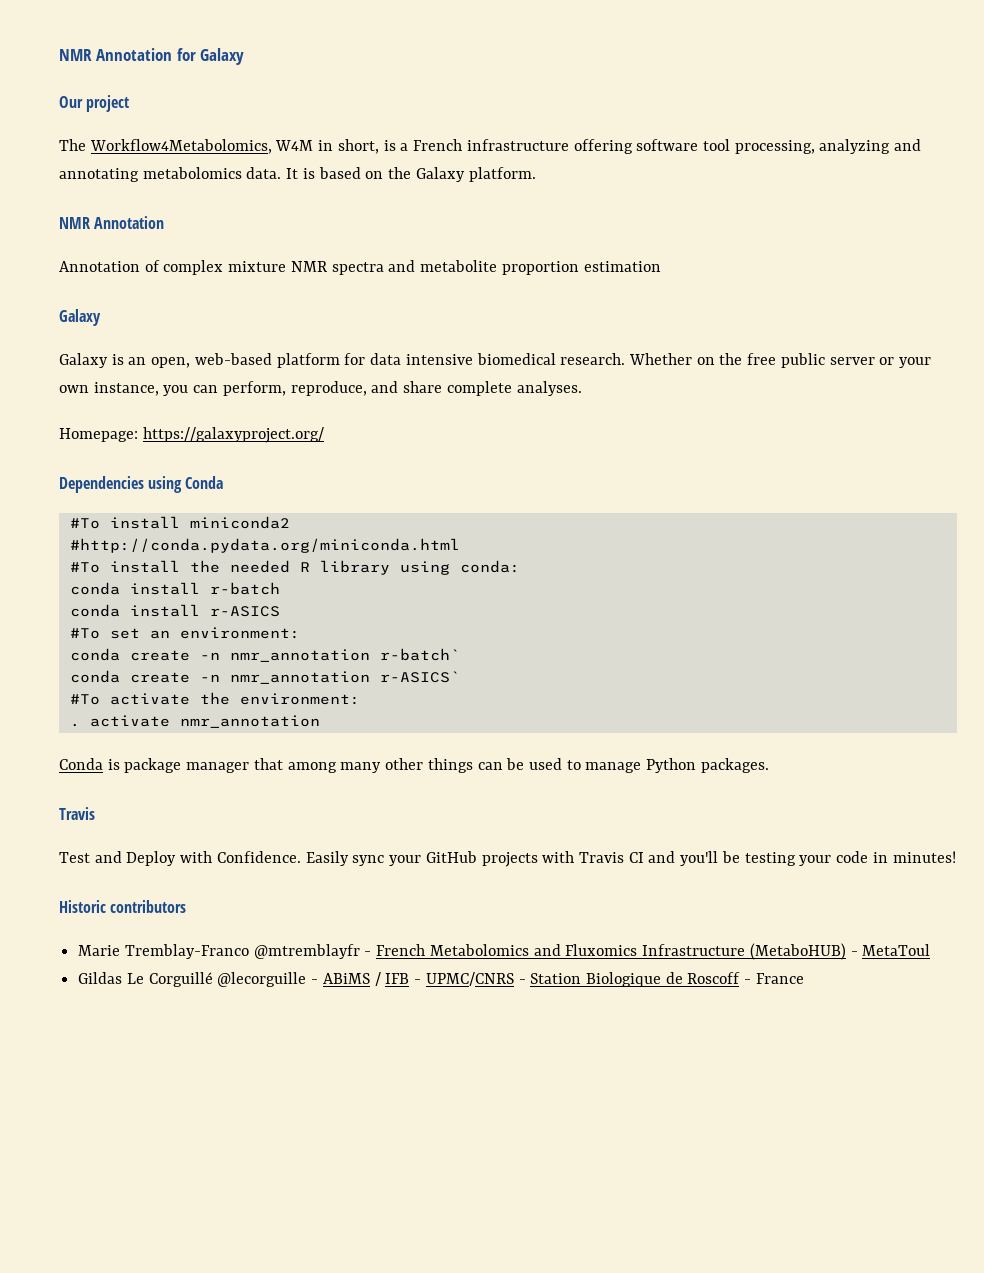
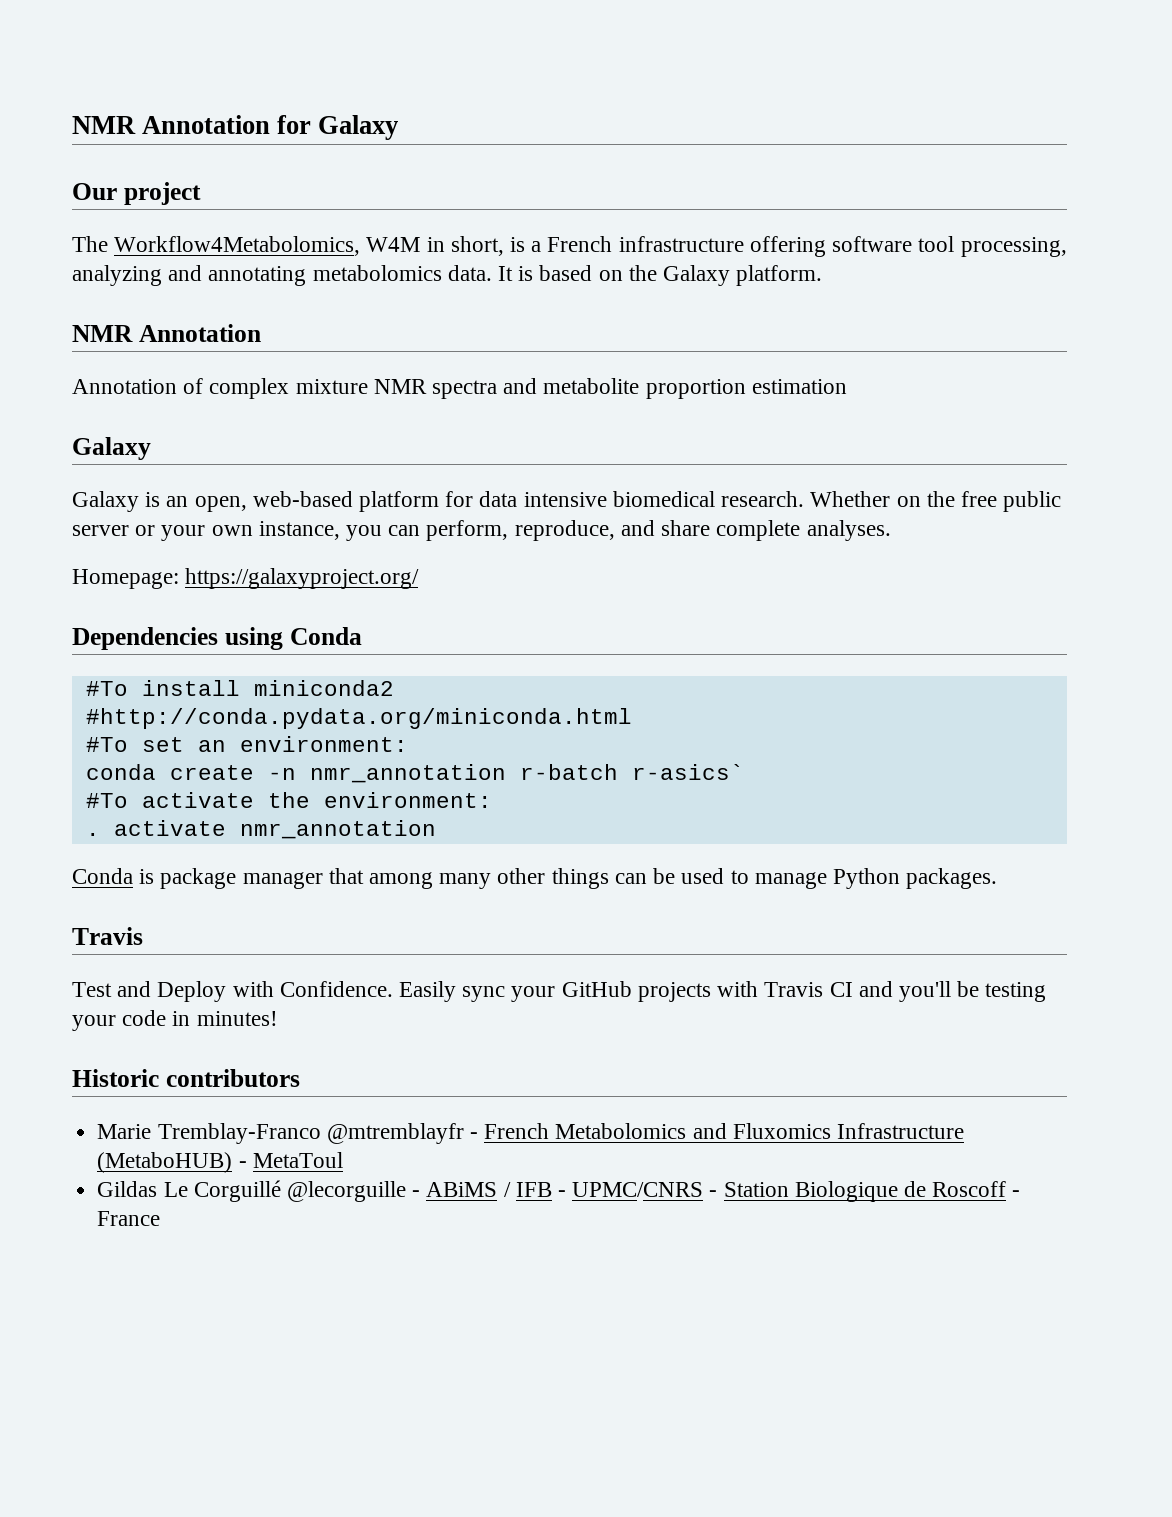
[69,560,520,575] [69,582,280,595] [69,604,280,617] // #To install the needed R library using conda: // conda install r-batch // conda install r-ASICS -> (632, 718) none
[379,648,460,661] [69,670,460,684] r-batch` // conda create -n nmr_annotation r-ASICS` -> [519,764,744,780] r-batch r-asics`

